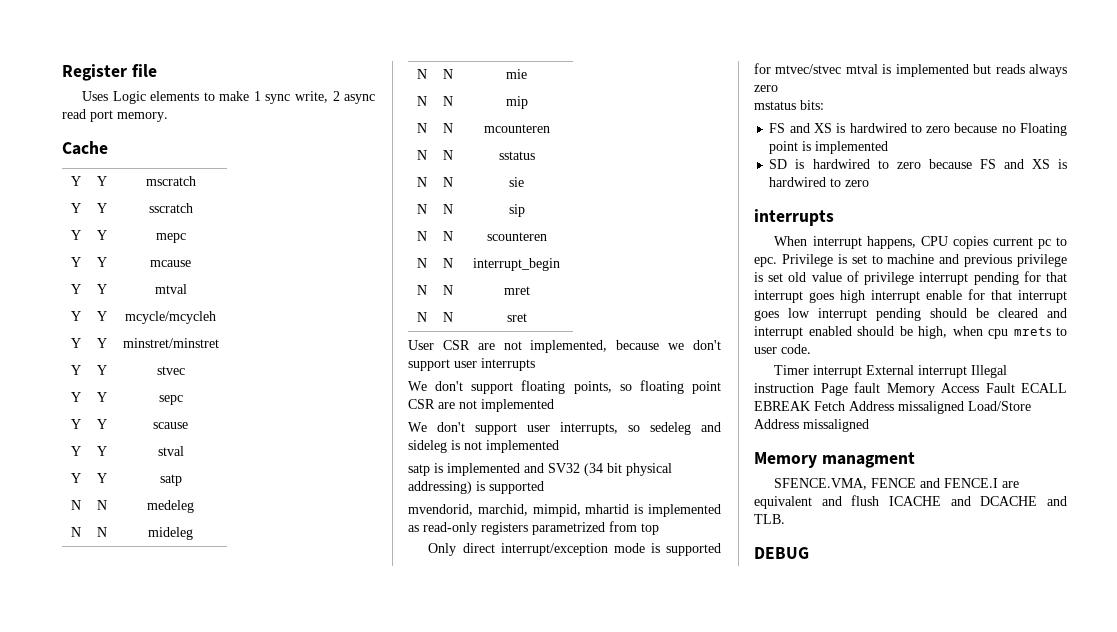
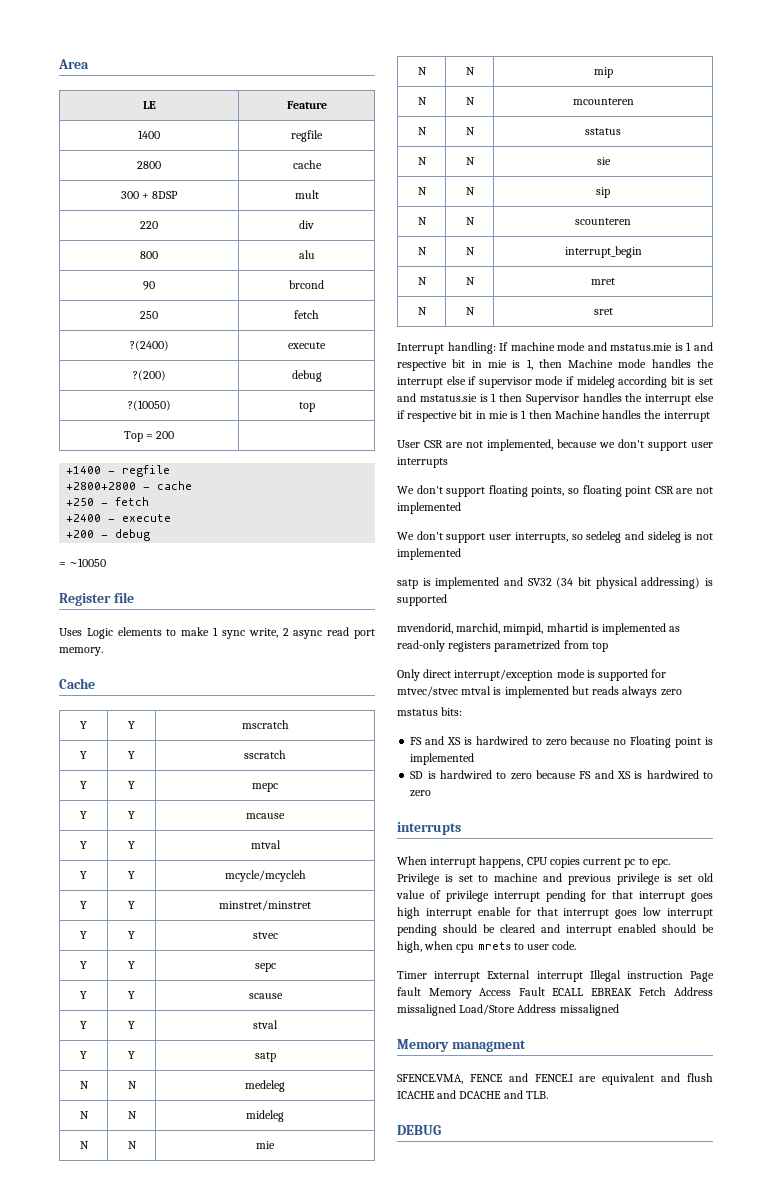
(62, 72) none -> [58,59,89,69] [142,101,156,109] [286,101,327,109] [138,130,160,139] [291,130,323,142] [137,161,161,169] [292,160,322,169] [120,191,179,199] [294,190,319,199] [140,221,158,229] [299,220,314,229] [140,251,158,259] [298,250,315,259] [143,281,155,290] [289,280,324,289] [140,311,158,319] [294,310,319,319] [129,340,169,351] [288,342,326,349] [132,370,166,381] [291,370,322,382] [127,400,171,411] [298,402,315,412] [123,431,175,442] [66,465,171,477] [66,481,193,490] [66,497,150,506] [66,514,172,522] [66,529,151,541] [59,558,107,567] Area // LE | Feature // 1400 | regfile // 2800 | cache // 300 + 8DSP | mult // 220 | div // 800 | alu // 90 | brcond // 250 | fetch // ?(2400) | execute // ?(200) | debug // ?(10050) | top // Top = 200 | // +1400 - regfile // +2800+2800 - cache // +250 - fetch // +2400 - execute // +200 - debug // = ~10050 //
(527, 317) none -> [397,342,713,354] [397,359,714,371] [397,376,713,388] [397,393,714,405] [397,410,710,422] // Interrupt handling: If machine mode and mstatus.mie is 1 and respective bit in mie is 1, then Machine mode handles the interrupt else if supervisor mode if mideleg according bit is set and mstatus.sie is 1 then Supervisor handles the interrupt else if respective bit in mie is 1 then Machine handles the interrupt

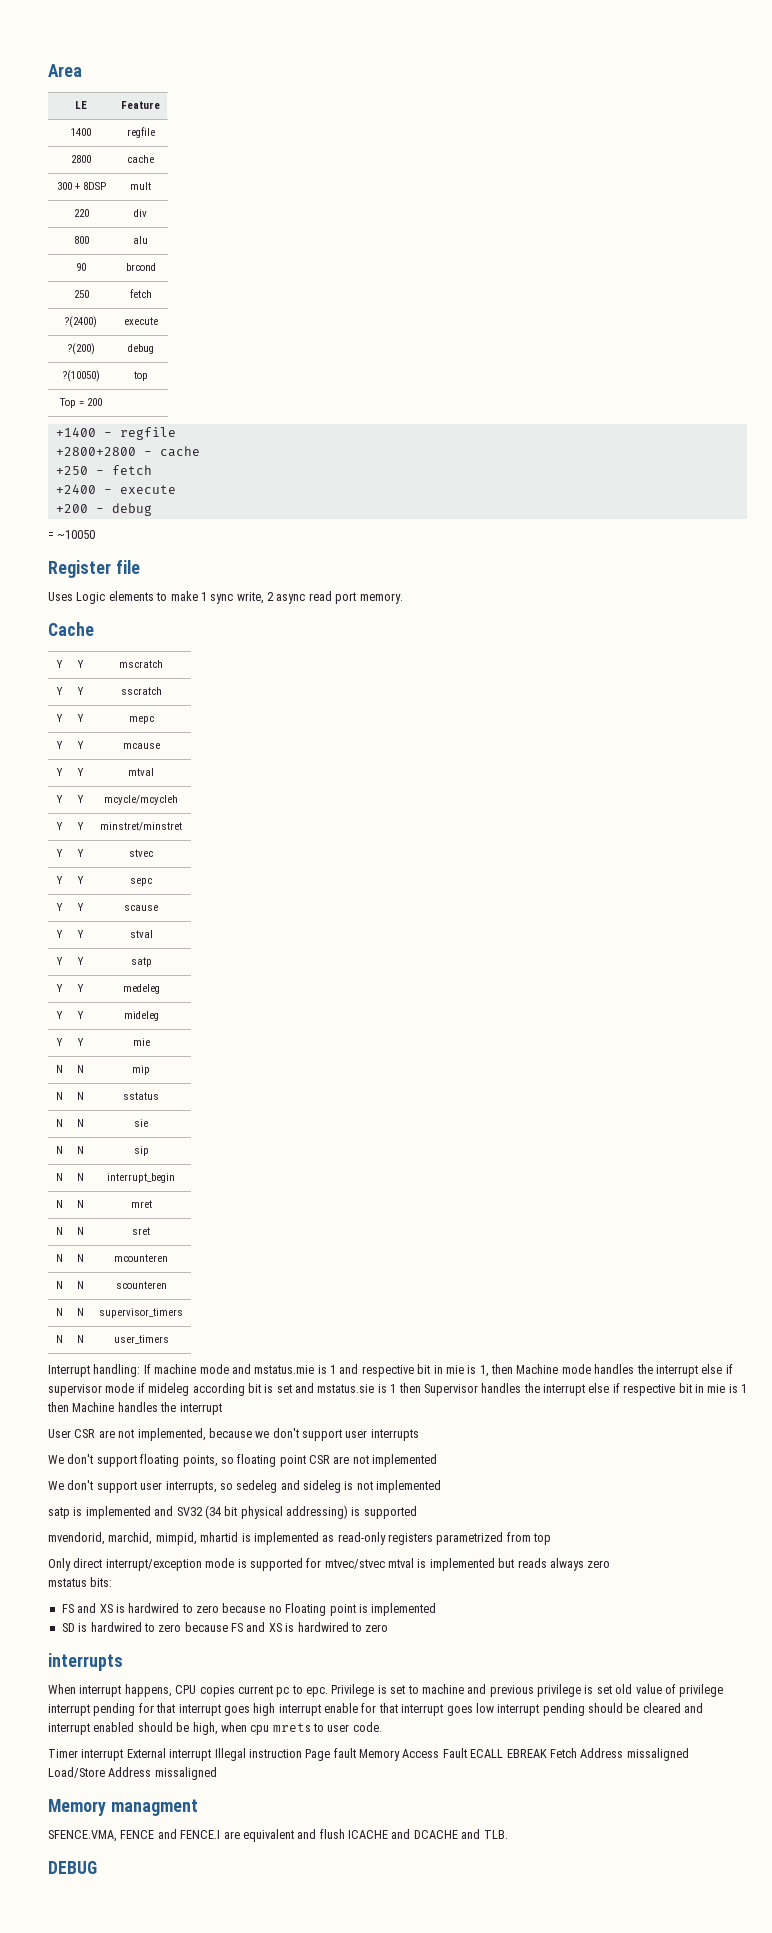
[79,1081,89,1089] [127,1081,137,1089] N | N -> [55,984,63,992] [77,984,84,992] Y | Y
[79,1111,89,1119] [127,1111,137,1119] N | N -> [55,1011,63,1019] [77,1011,84,1019] Y | Y
[79,1141,89,1149] [127,1141,137,1149] N | N -> [55,1038,63,1046] [77,1038,84,1046] Y | Y
[417,97,427,105] [465,97,475,105] [572,98,634,105] // N | N | mcounteren -> (150, 1070) none
[417,217,427,225] [465,217,475,225] [575,218,631,225] // N | N | scounteren -> (149, 1151) none
(613, 311) none -> [55,1254,63,1262] [77,1254,84,1262] [114,1254,168,1262] [55,1281,63,1289] [77,1281,84,1289] [115,1281,167,1289] [55,1308,63,1316] [77,1308,84,1316] [99,1308,183,1318] [55,1335,63,1343] [77,1335,84,1343] [113,1335,169,1344] // N | N | mcounteren // N | N | scounteren // N | N | supervisor_timers // N | N | user_timers

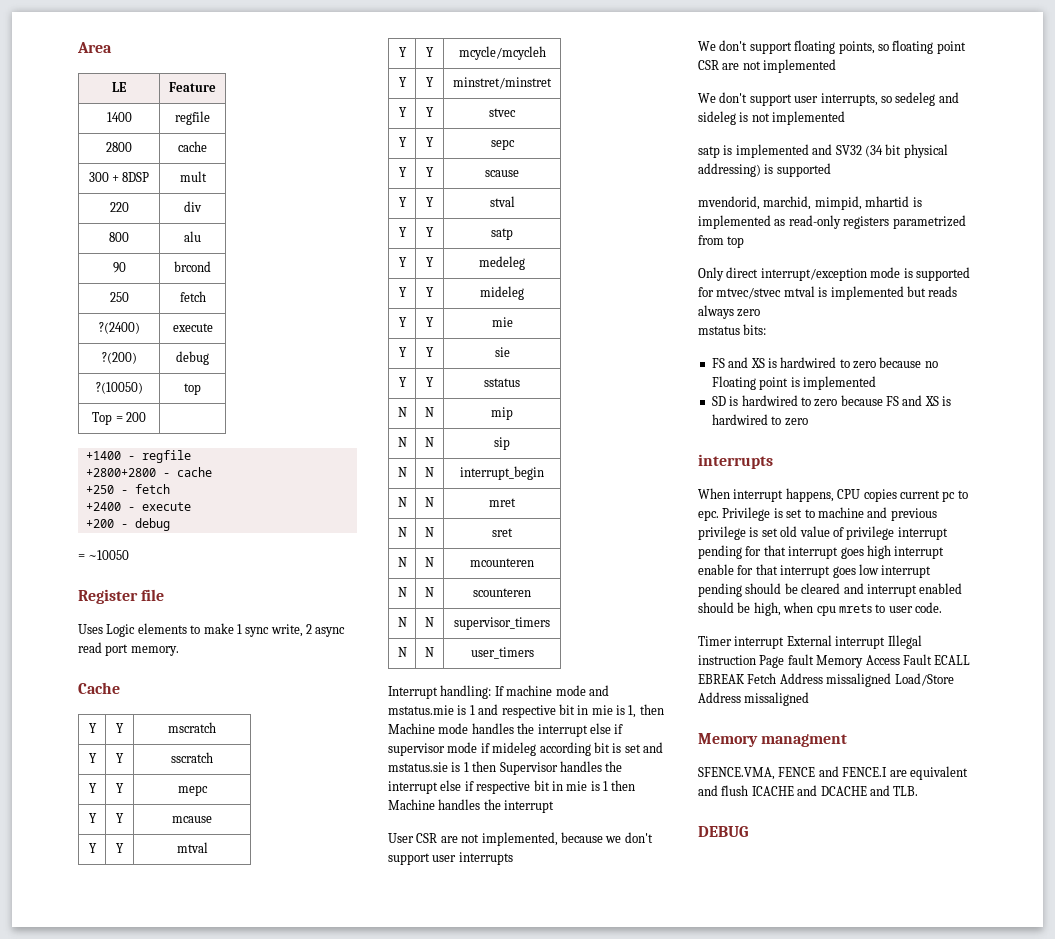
[55,1065,63,1073] [77,1065,84,1073] [132,1065,150,1075] [55,1092,63,1100] [77,1092,84,1100] N | N | mip // N | N -> [398,347,407,357] [426,347,434,357] [494,347,510,357] [398,377,407,387] [426,377,434,387] Y | Y | sie // Y | Y
[134,1119,148,1127] sie -> [491,407,513,420] mip

